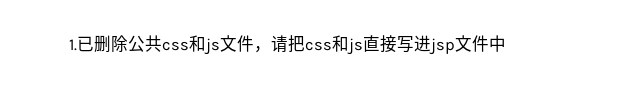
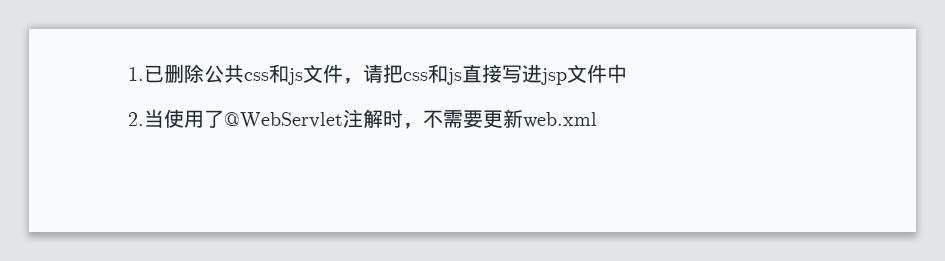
(506, 43) none -> [128,109,597,129] // 2.当使用了@WebServlet注解时，不需要更新web.xml

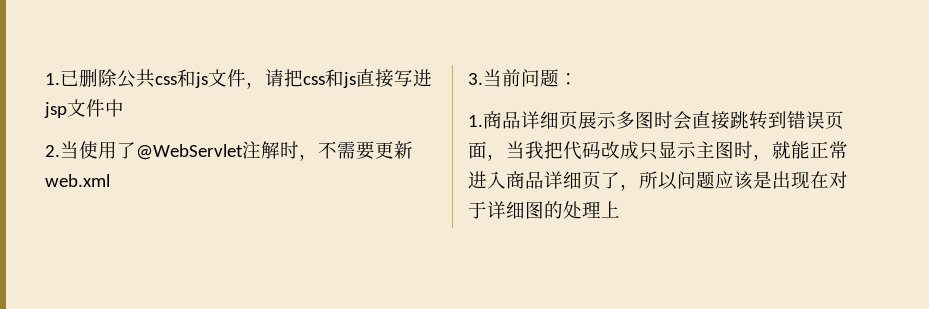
(597, 120) none -> [468,69,578,87] [468,111,844,130] [468,141,848,161] [468,171,848,191] [468,201,620,219] // 3.当前问题： // 1.商品详细页展示多图时会直接跳转到错误页面，当我把代码改成只显示主图时，就能正常进入商品详细页了，所以问题应该是出现在对于详细图的处理上

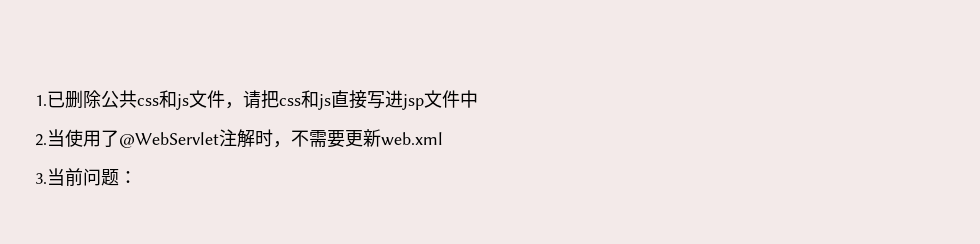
[468,111,844,130] [468,141,848,161] [468,171,848,191] [468,201,620,219] // 1.商品详细页展示多图时会直接跳转到错误页面，当我把代码改成只显示主图时，就能正常进入商品详细页了，所以问题应该是出现在对于详细图的处理上 -> (137, 177) none

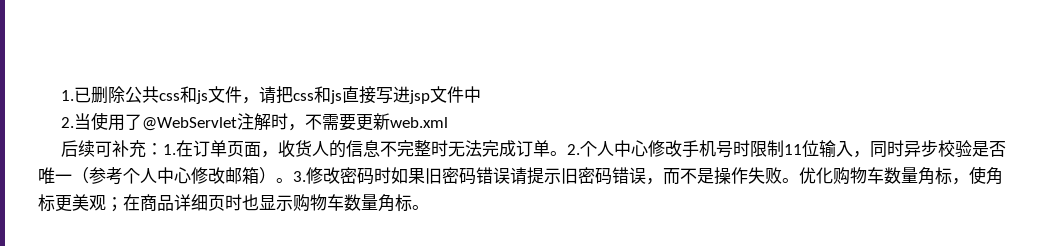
[35,168,137,186] 3.当前问题： -> [61,140,1007,158] [38,166,1003,185] [38,194,429,212] 后续可补充：1.在订单页面，收货人的信息不完整时无法完成订单。2.个人中心修改手机号时限制11位输入，同时异步校验是否唯一（参考个人中心修改邮箱）。3.修改密码时如果旧密码错误请提示旧密码错误，而不是操作失败。优化购物车数量角标，使角标更美观；在商品详细页时也显示购物车数量角标。

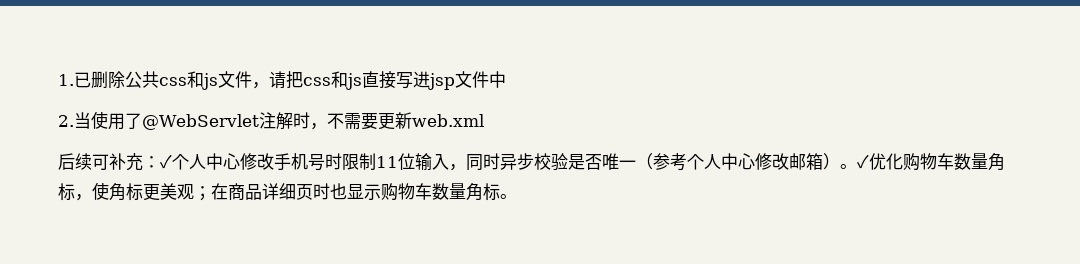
[163,140,581,158] 1.在订单页面，收货人的信息不完整时无法完成订单。2. -> [160,154,172,169] ✓
[293,167,799,185] 3.修改密码时如果旧密码错误请提示旧密码错误，而不是操作失败。 -> [857,154,869,169] ✓

